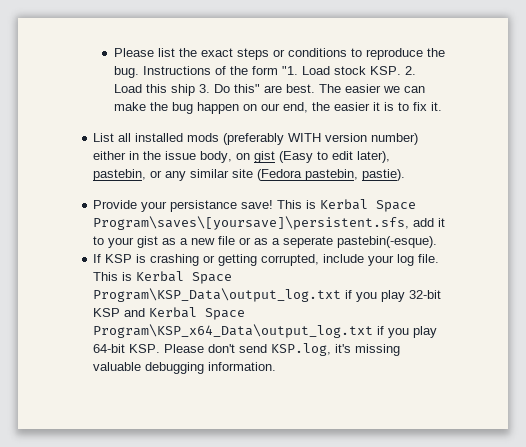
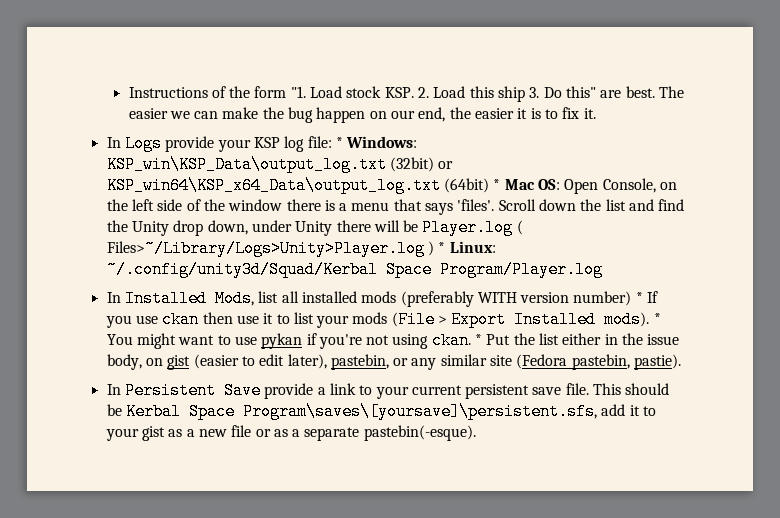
[113,48,445,60] [113,66,139,78] Please list the exact steps or conditions to reproduce the bug. -> (128, 92) none
[93,133,115,142] List -> [106,135,418,152] [106,156,454,173] [106,177,677,194] [106,199,685,215] [106,219,523,236] [106,240,496,257] [106,261,603,278] [106,290,279,307] In Logs provide your KSP log file: * Windows: KSP_win\KSP_Data\output_log.txt (32bit) or KSP_win64\KSP_x64_Data\output_log.txt (64bit) * Mac OS: Open Console, on the left side of the window there is a menu that says 'files'. Scroll down the list and find the Unity drop down, under Unity there will be Player.log ( Files>~/Library/Logs>Unity>Player.log ) * Linux: ~/.config/unity3d/Squad/Kerbal Space Program/Player.log // In Installed Mods, list
(419, 139) none -> [635,291,659,303] [105,311,661,328] [106,332,560,349] * If you use ckan then use it to list your mods (File > Export Installed mods). * You might want to use pykan if you're not using ckan. * Put the list
[279,151,314,163] (Easy -> [193,354,239,369] (easier
[93,200,317,212] Provide your persistance save! This is -> [106,382,670,399] [106,404,122,416] In Persistent Save provide a link to your current persistent save file. This should be
[283,236,334,248] seperate -> [304,427,360,441] separate
[93,254,440,266] [93,271,233,284] [93,288,442,302] [93,307,246,320] [93,324,438,338] [93,343,401,356] [93,362,277,374] // If KSP is crashing or getting corrupted, include your log file. This is Kerbal Space Program\KSP_Data\output_log.txt if you play 32-bit KSP and Kerbal Space Program\KSP_x64_Data\output_log.txt if you play 64-bit KSP. Please don't send KSP.log, it's missing valuable debugging information. -> (476, 433) none

